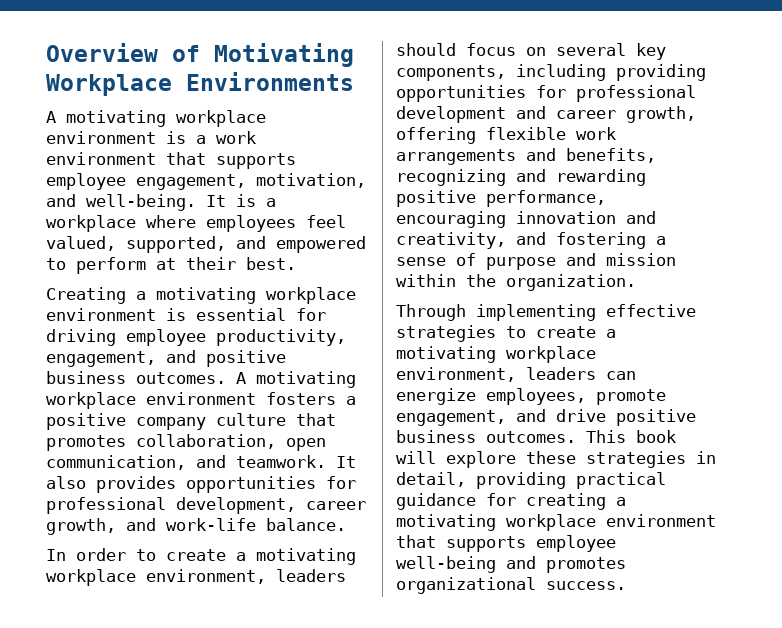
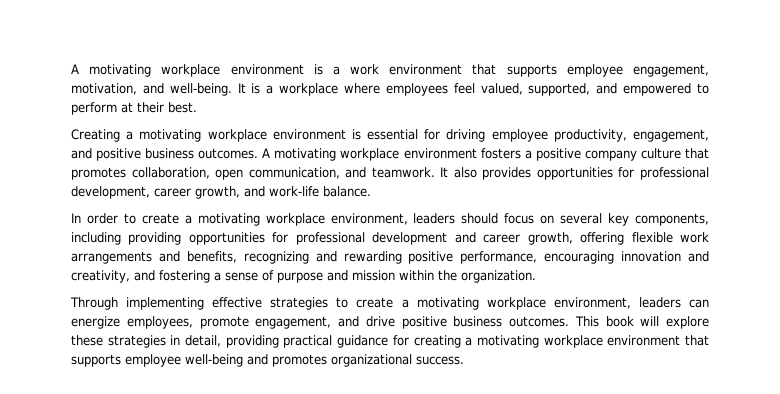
[46,43,354,67] [46,72,354,96] Overview of Motivating Workplace Environments // -> (71, 69) none

